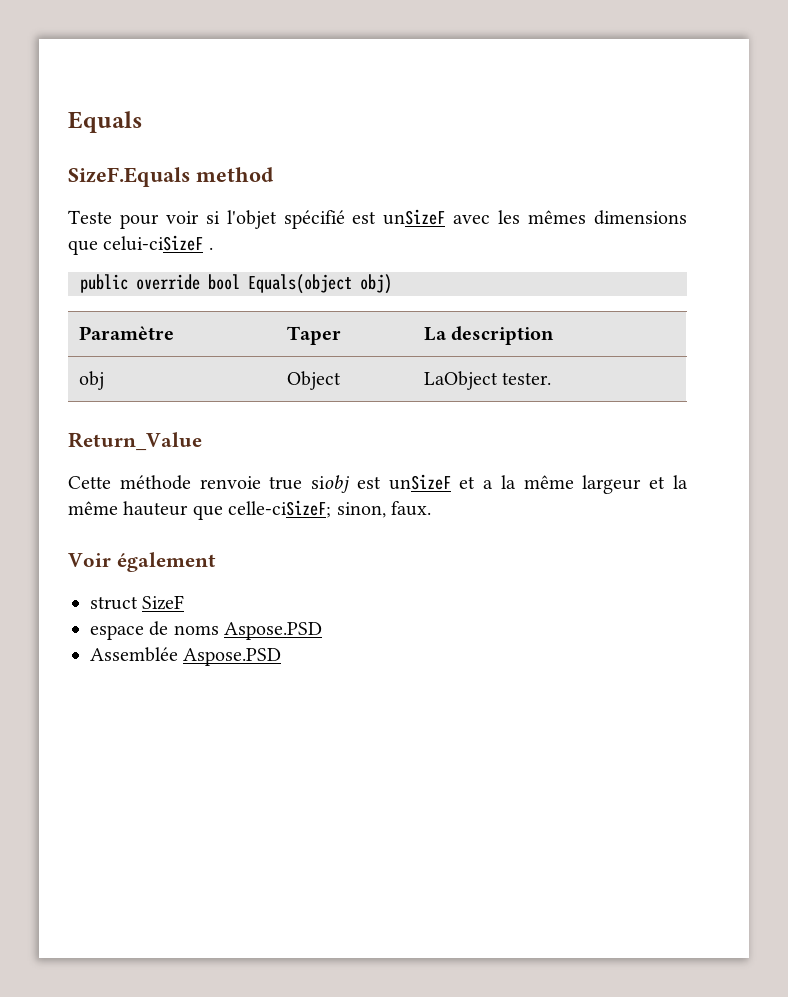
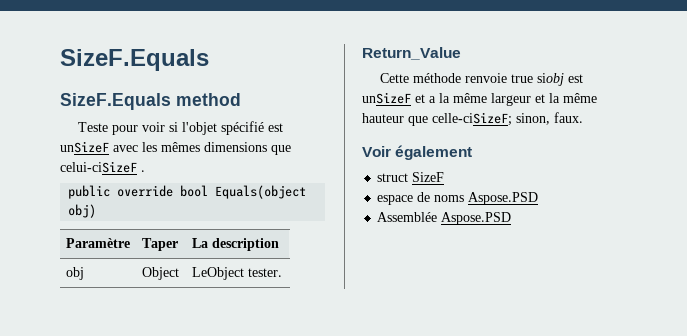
[68,111,142,133] Equals -> [60,49,209,71] SizeF.Equals
[423,371,498,390] LaObject -> [191,267,244,280] LeObject

